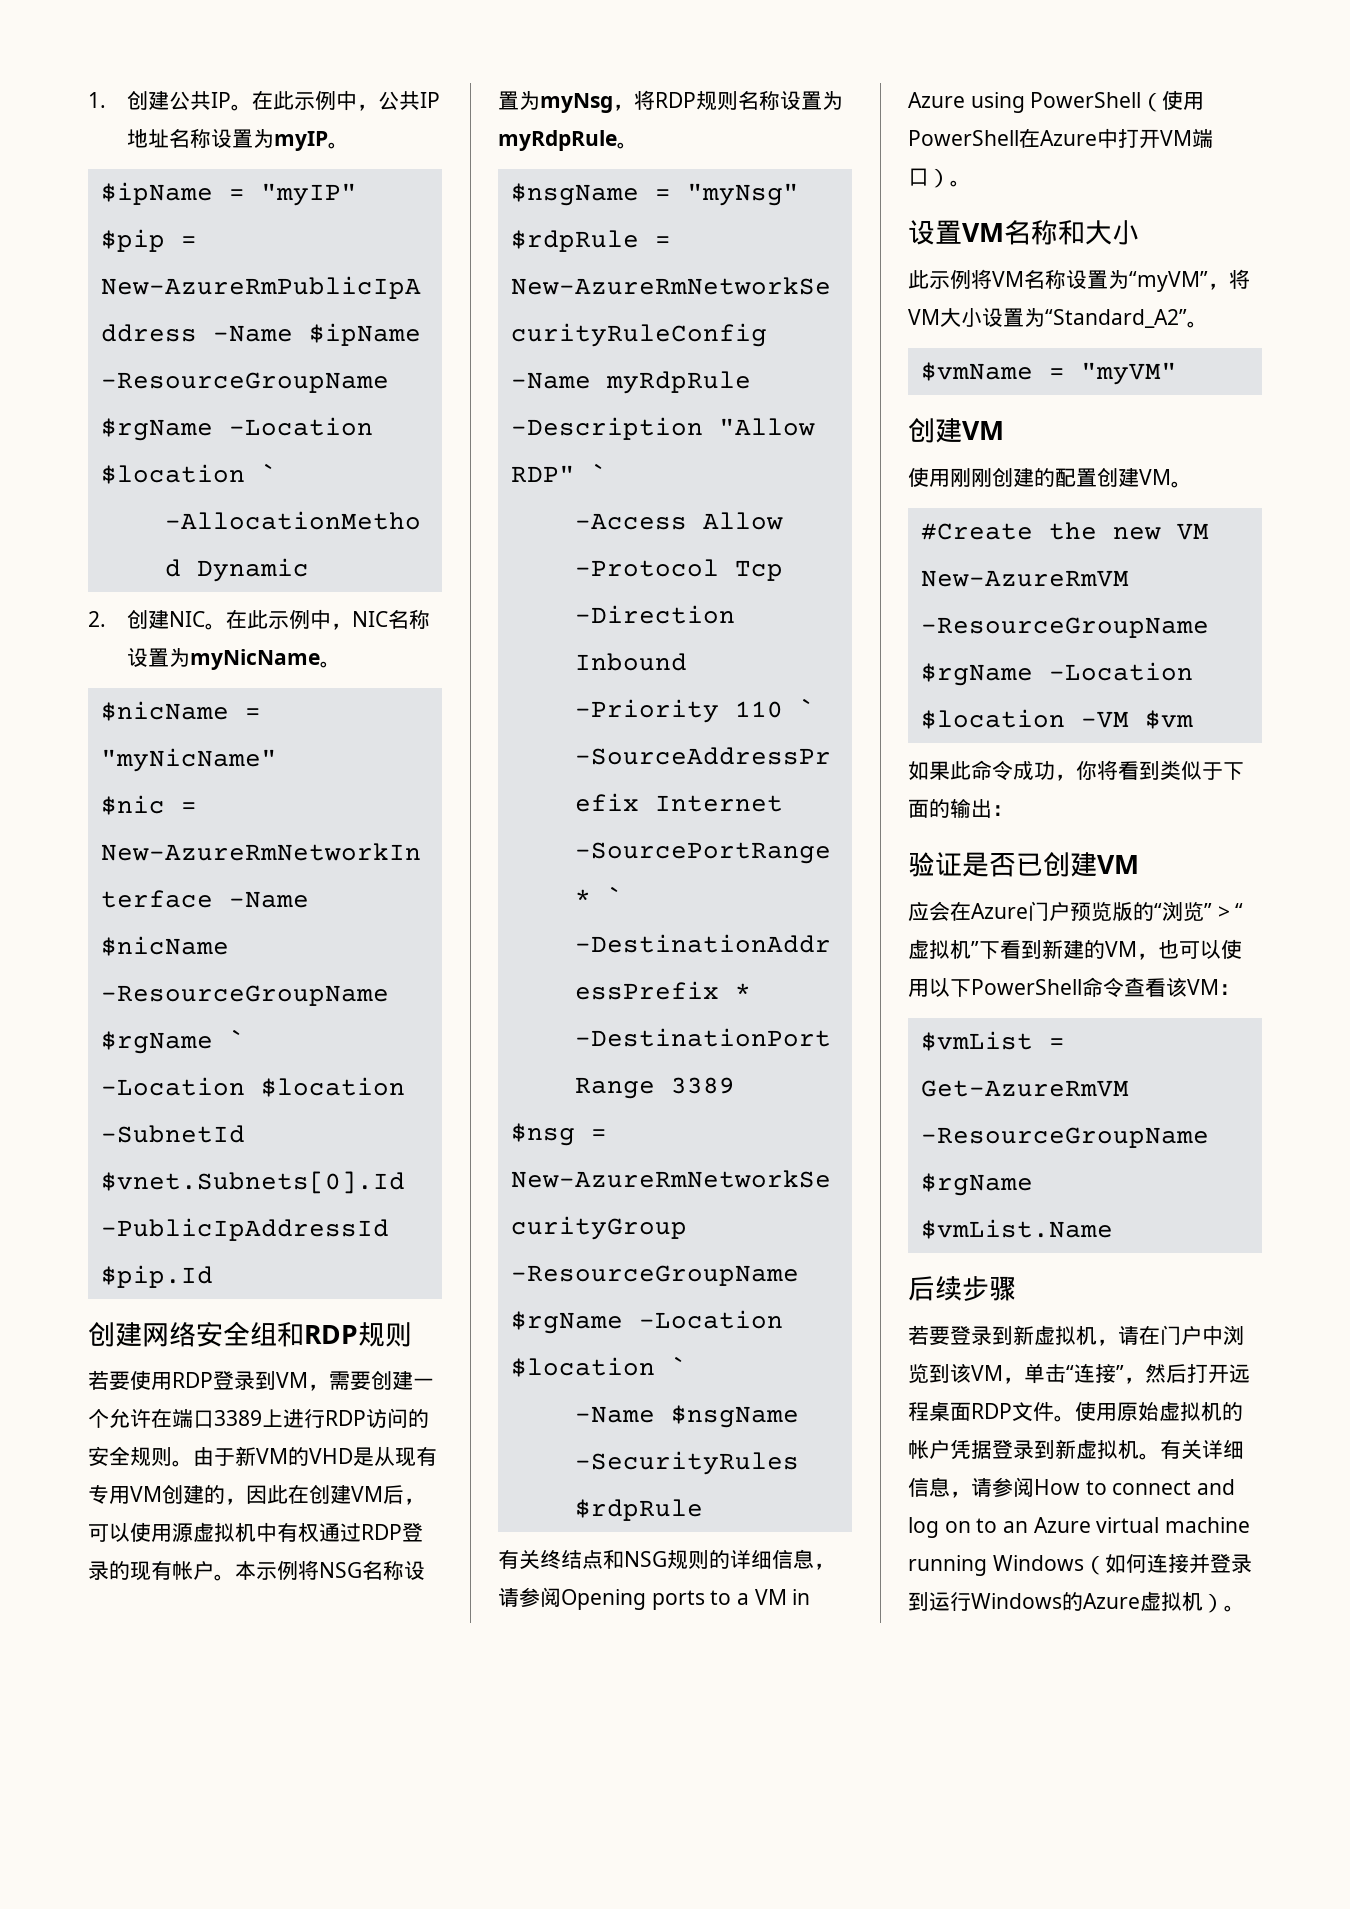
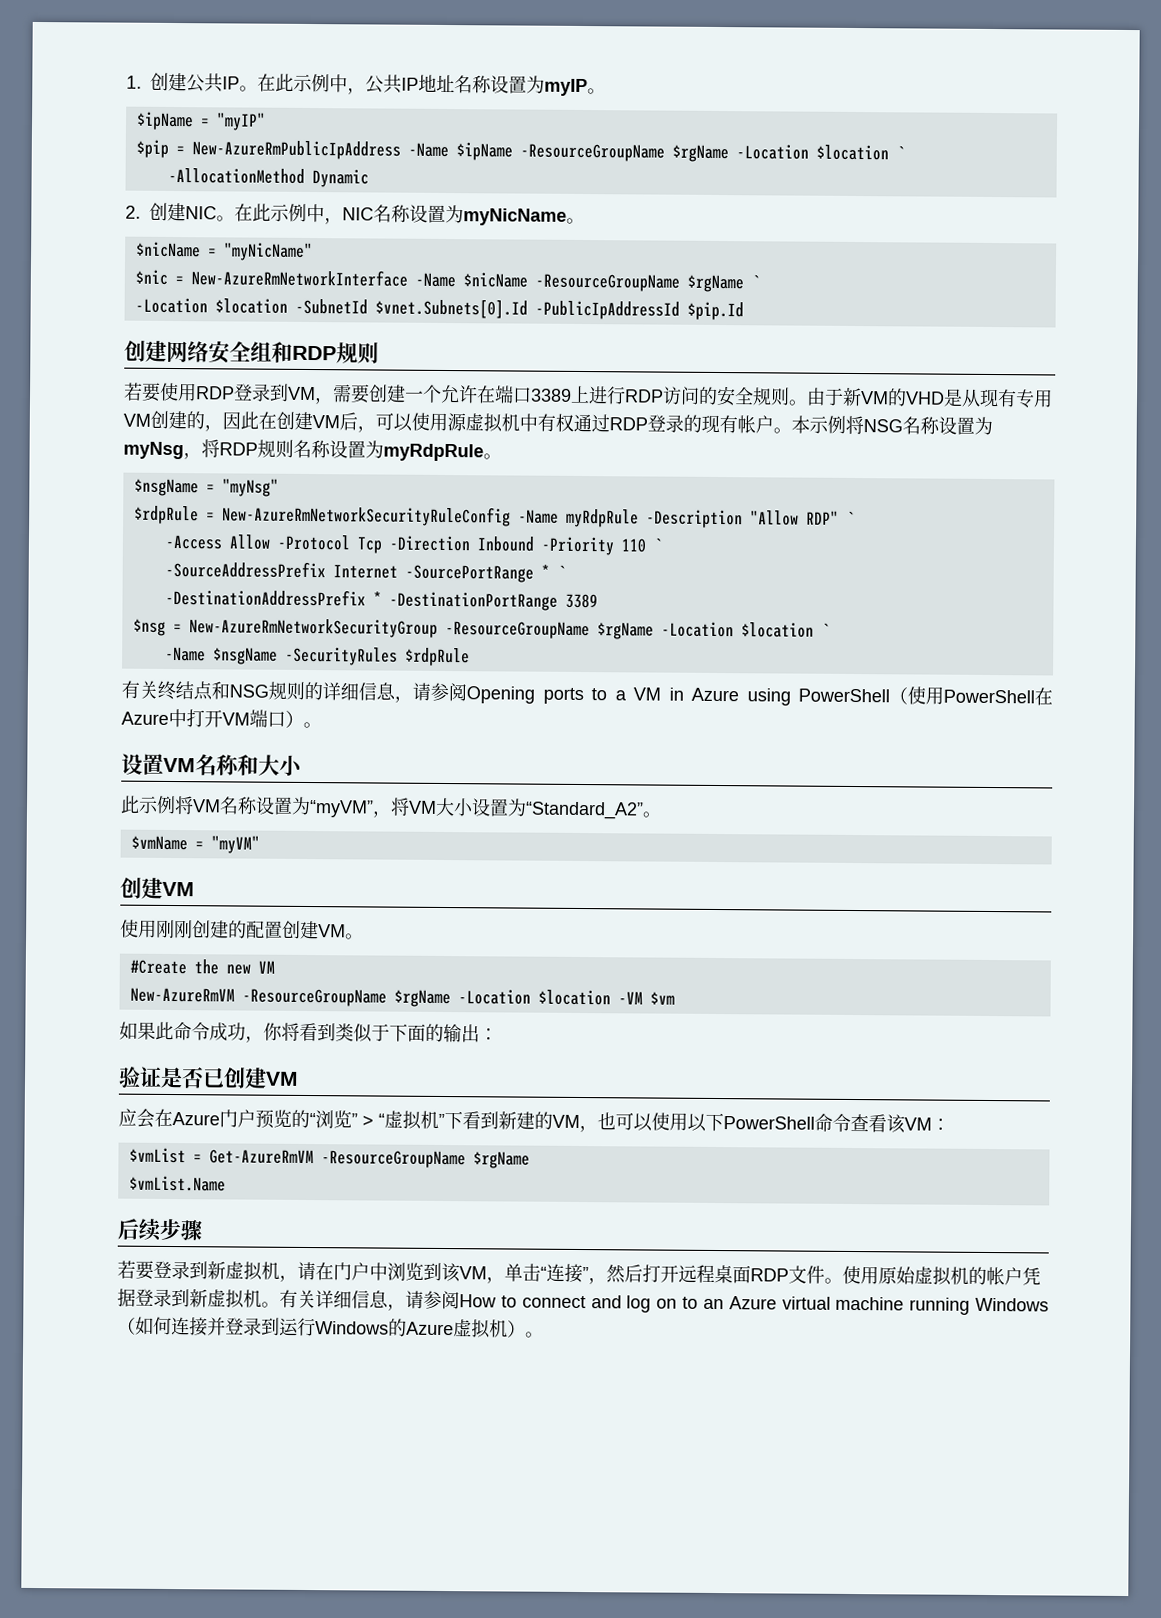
[1112,902,1133,921] 版 -> (292, 1118) none

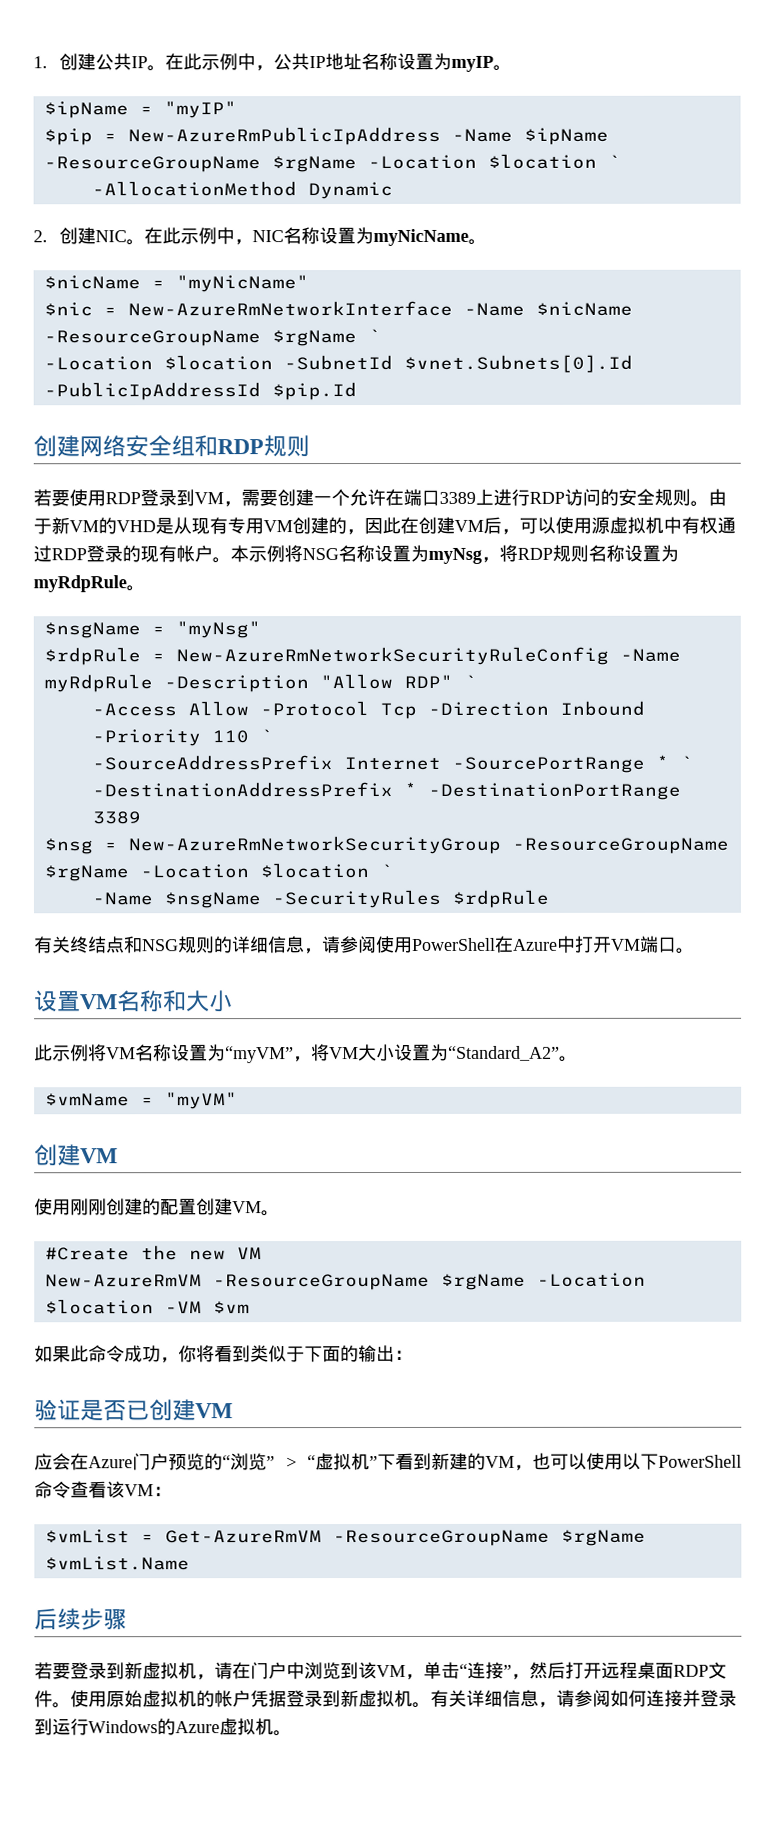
[466,686,908,706] Opening ports to a VM in Azure using PowerShell（ -> (377, 945) none
[285,710,304,728] ） -> (677, 944) none
[459,1294,1050,1315] [117,1317,136,1335] How to connect and log on to an Azure virtual machine running Windows（ -> (611, 1698) none
[507,1320,526,1338] ） -> (274, 1727) none

